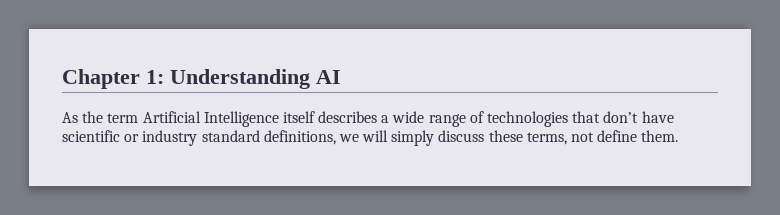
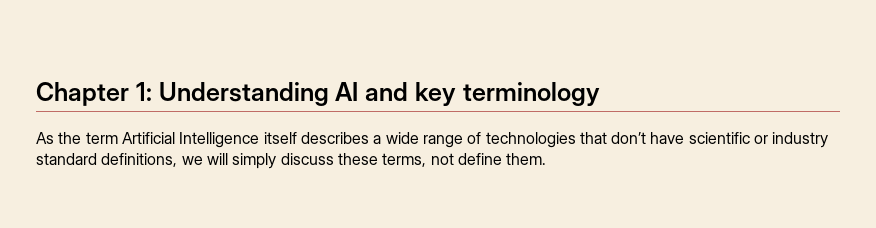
(341, 77) none -> [365,82,600,106] and key terminology

